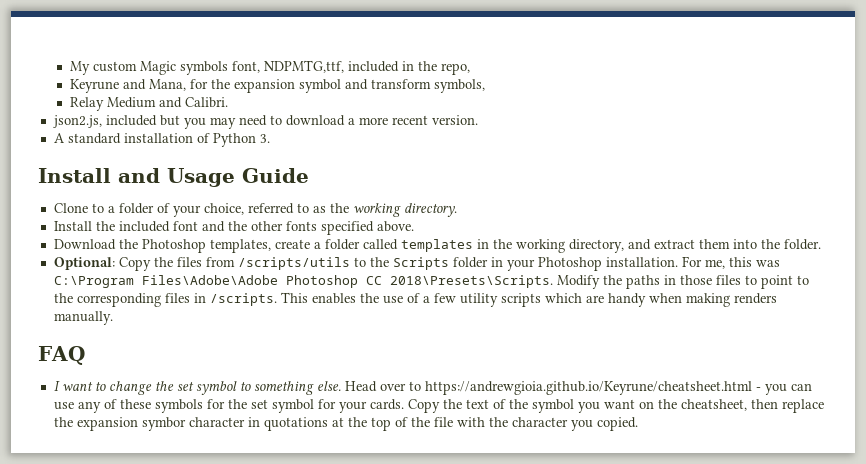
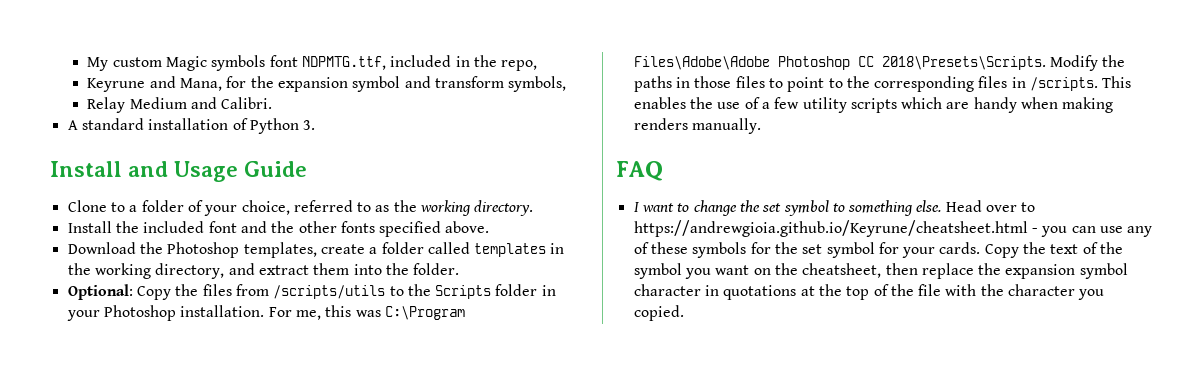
[232,60,345,73] font, NDPMTG,ttf, -> [269,55,386,70] font NDPMTG.ttf,
[52,115,478,129] // json2.js, included but you may need to download a more recent version. -> (273, 103) none
[141,417,186,431] symbor -> [1079,263,1128,279] symbol

